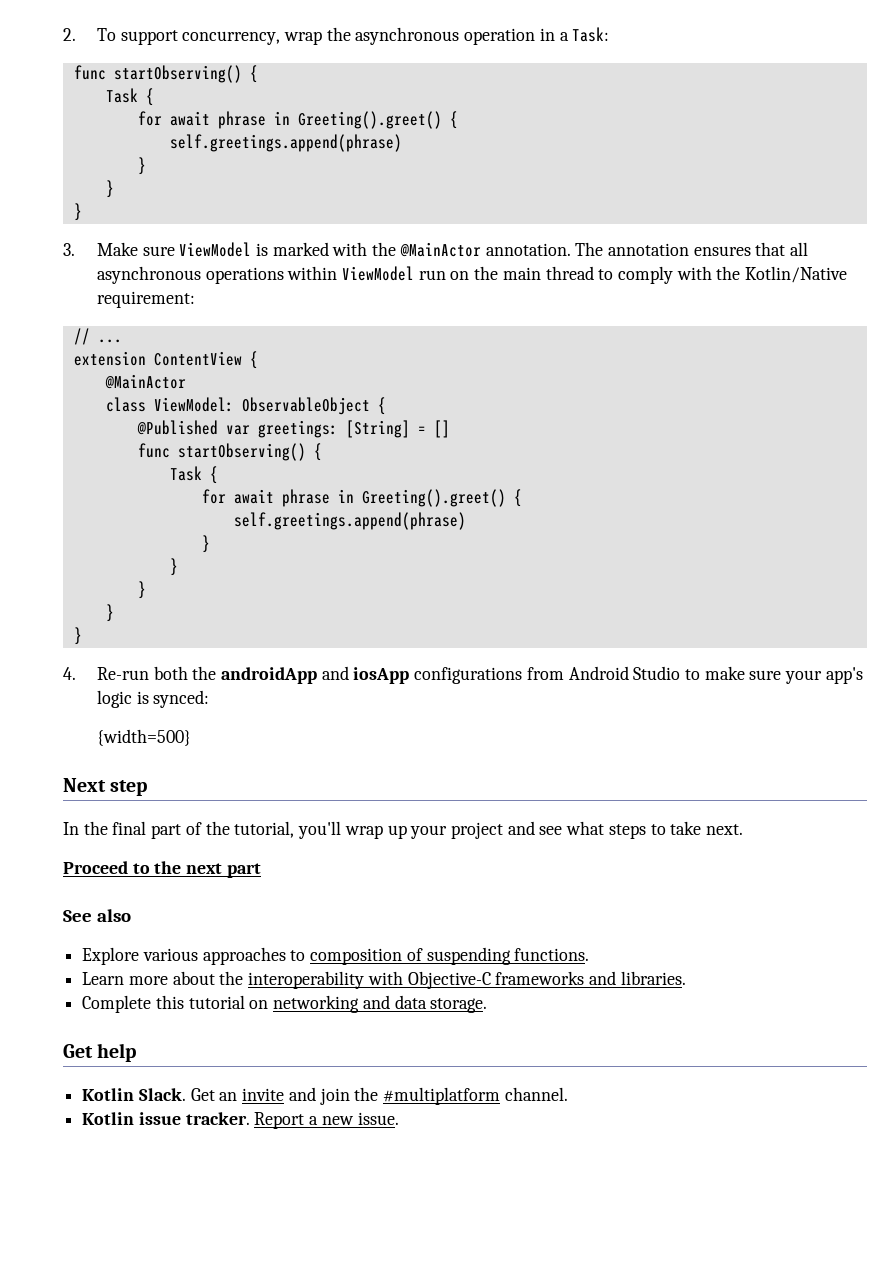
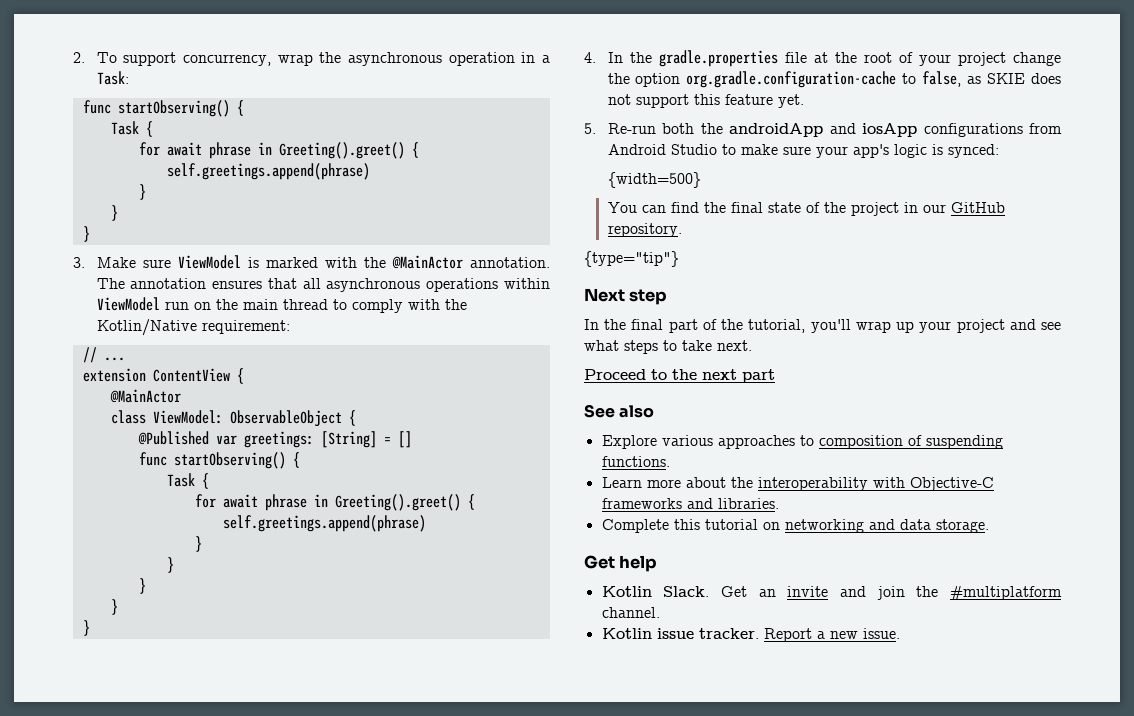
(76, 673) none -> [607,50,1061,67] [607,71,1061,88] [607,94,804,108] [584,123,596,134] In the gradle.properties file at the root of your project change the option org.gradle.configuration-cache to false, as SKIE does not support this feature yet. // 5.
(191, 737) none -> [607,202,1005,216] [607,223,682,237] [584,251,679,267] // You can find the final state of the project in our GitHub repository. // {type="tip"}

